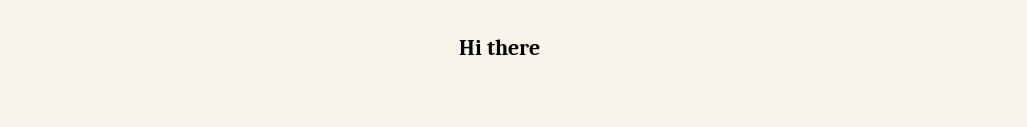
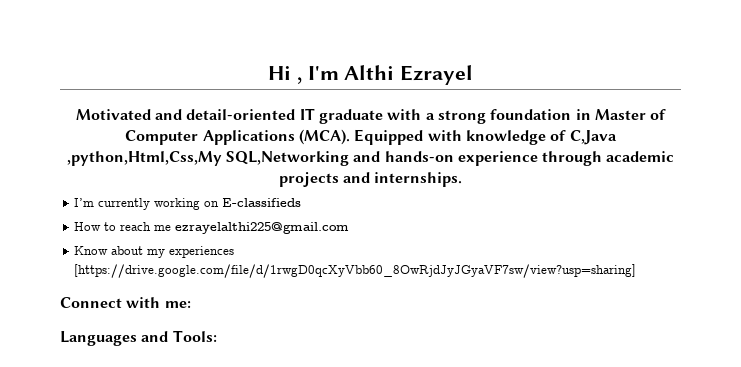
[487,39,541,55] there -> [296,65,474,85] [75,108,667,124] [125,129,617,145] [66,151,675,166] [278,172,463,187] [74,198,302,210] [74,222,350,234] [74,246,235,258] [74,264,637,278] [60,297,191,308] [60,330,217,346] , I'm Althi Ezrayel // Motivated and detail-oriented IT graduate with a strong foundation in Master of Computer Applications (MCA). Equipped with knowledge of C,Java ,python,Html,Css,My SQL,Networking and hands-on experience through academic projects and internships. // I’m currently working on E-classifieds // How to reach me ezrayelalthi225@gmail.com // Know about my experiences [https://drive.google.com/file/d/1rwgD0qcXyVbb60_8OwRjdJyJGyaVF7sw/view?usp=sharing] // Connect with me: // Languages and Tools:

